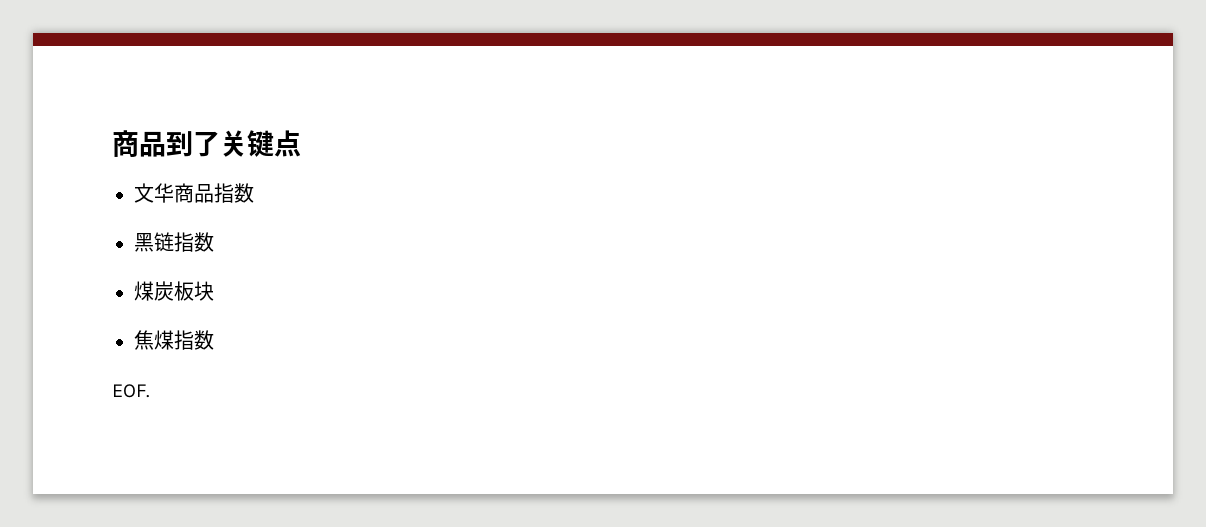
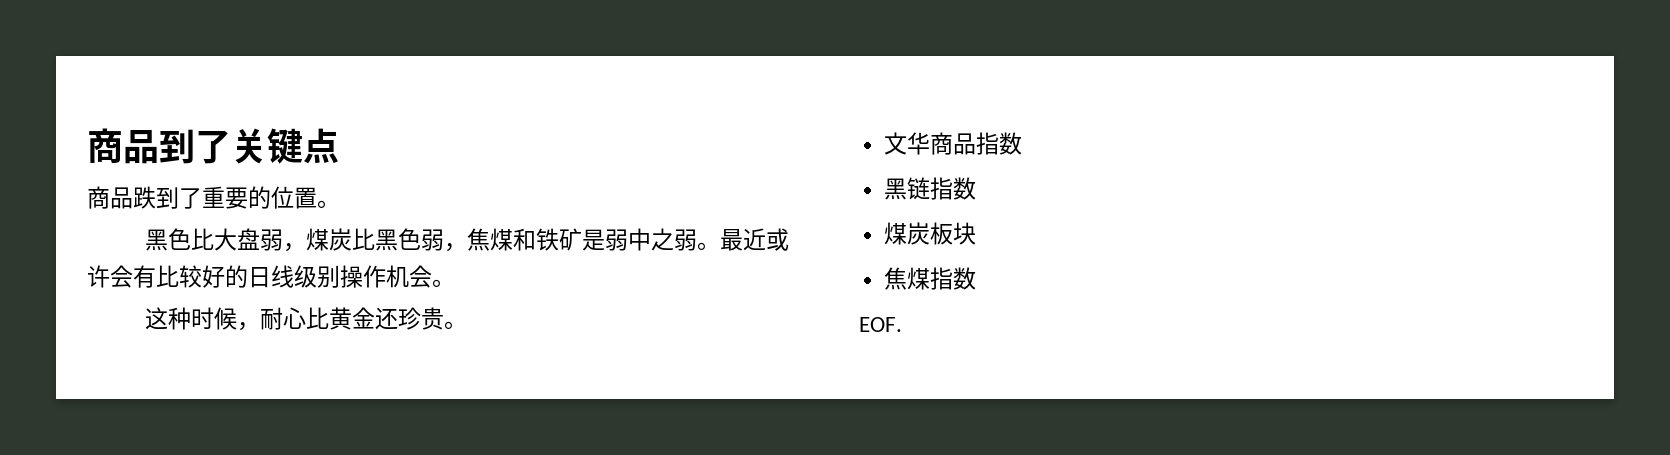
(301, 143) none -> [87,186,340,209] [144,228,789,252] [87,265,455,288] [144,307,467,331] // 商品跌到了重要的位置。 // 黑色比大盘弱，煤炭比黑色弱，焦煤和铁矿是弱中之弱。最近或许会有比较好的日线级别操作机会。 // 这种时候，耐心比黄金还珍贵。

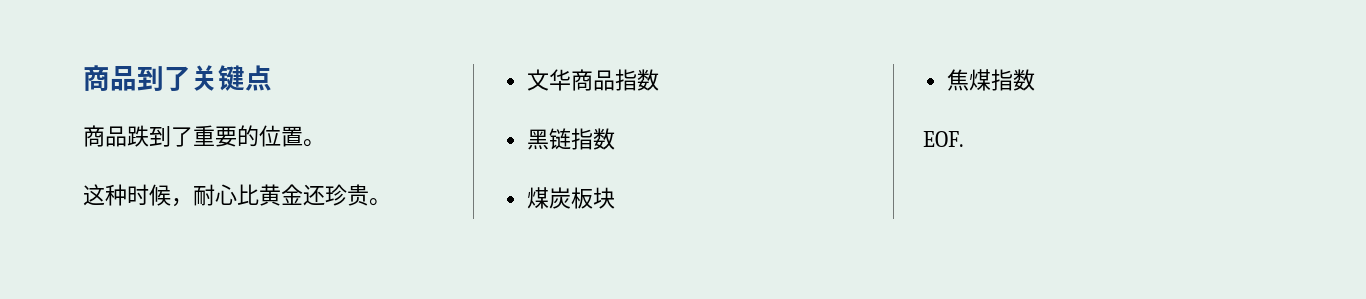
[144,228,789,252] [87,265,455,288] // 黑色比大盘弱，煤炭比黑色弱，焦煤和铁矿是弱中之弱。最近或许会有比较好的日线级别操作机会。 -> (325, 143) none

